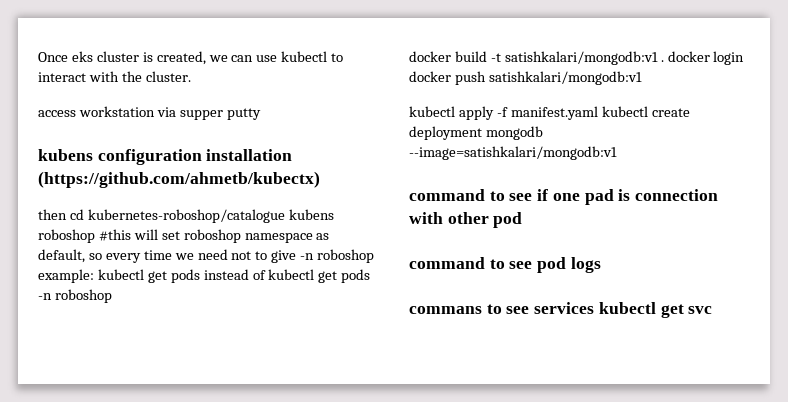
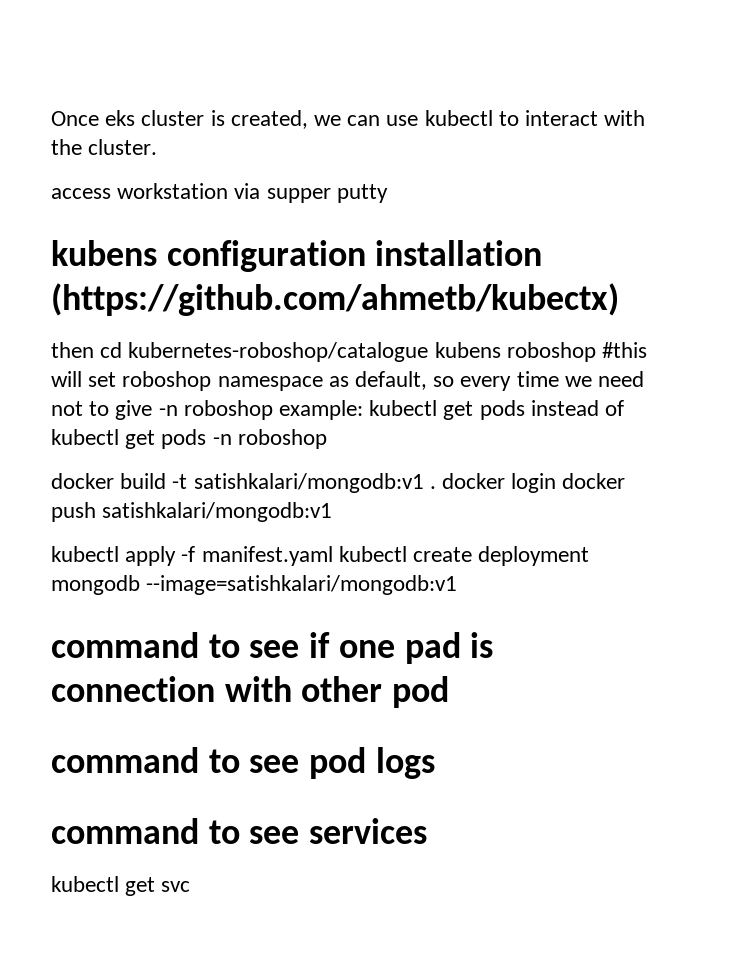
[409,306,482,314] commans -> [51,818,199,844] command
(595, 308) none -> (428, 831) //

